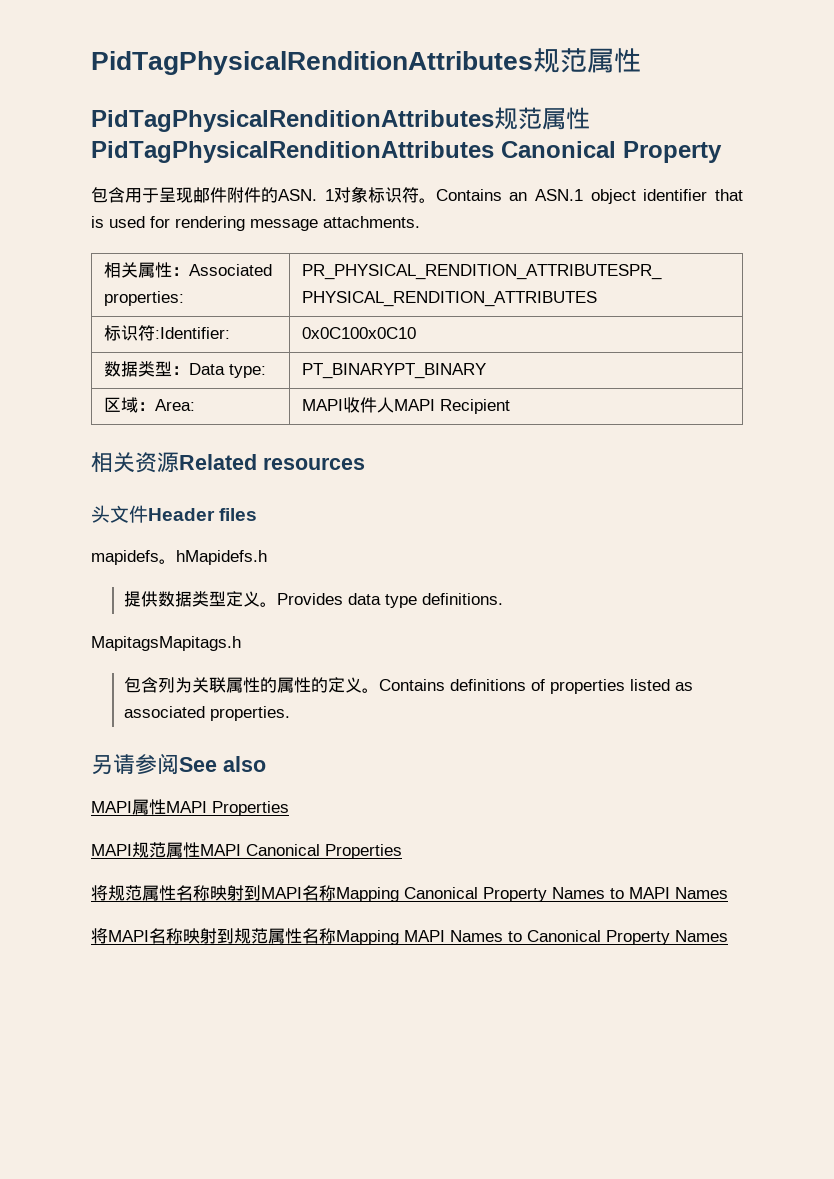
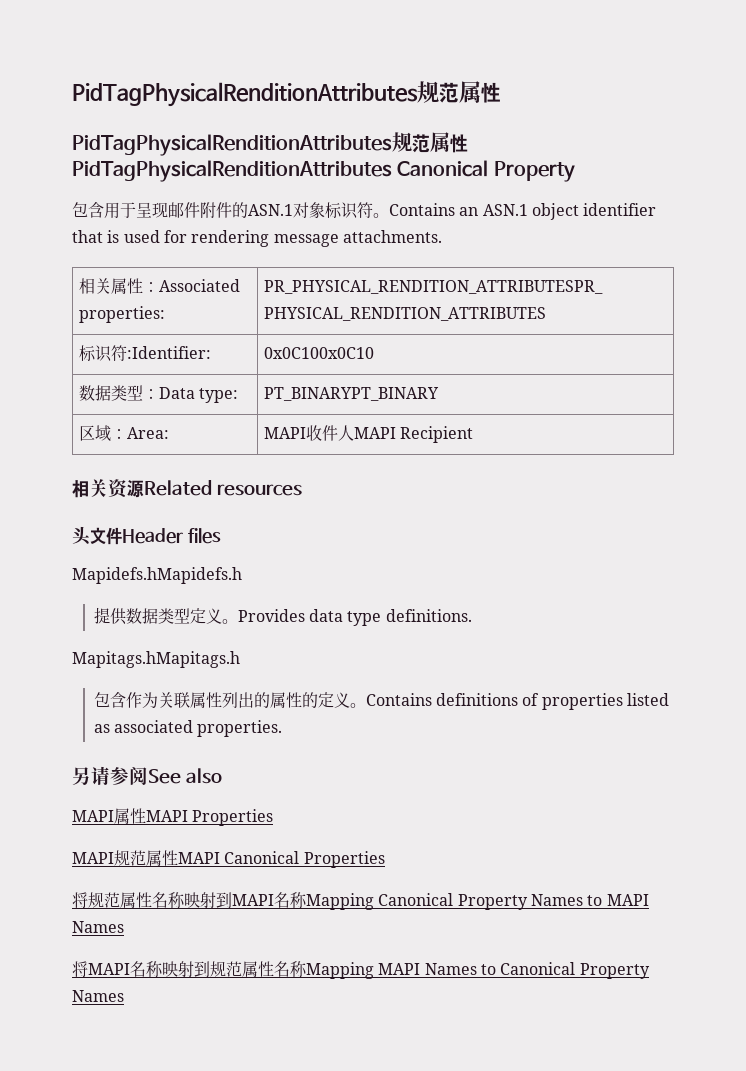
[278,189,334,201] ASN. 1 -> [248,204,293,216] ASN.1
[91,550,267,565] mapidefs。hMapidefs.h -> [72,567,242,584] Mapidefs.hMapidefs.h
[91,636,241,651] [123,677,175,693] MapitagsMapitags.h // 包含列 -> [72,651,240,668] [93,692,142,708] Mapitags.hMapitags.h // 包含作
(260, 685) none -> [221,692,254,708] 列出

